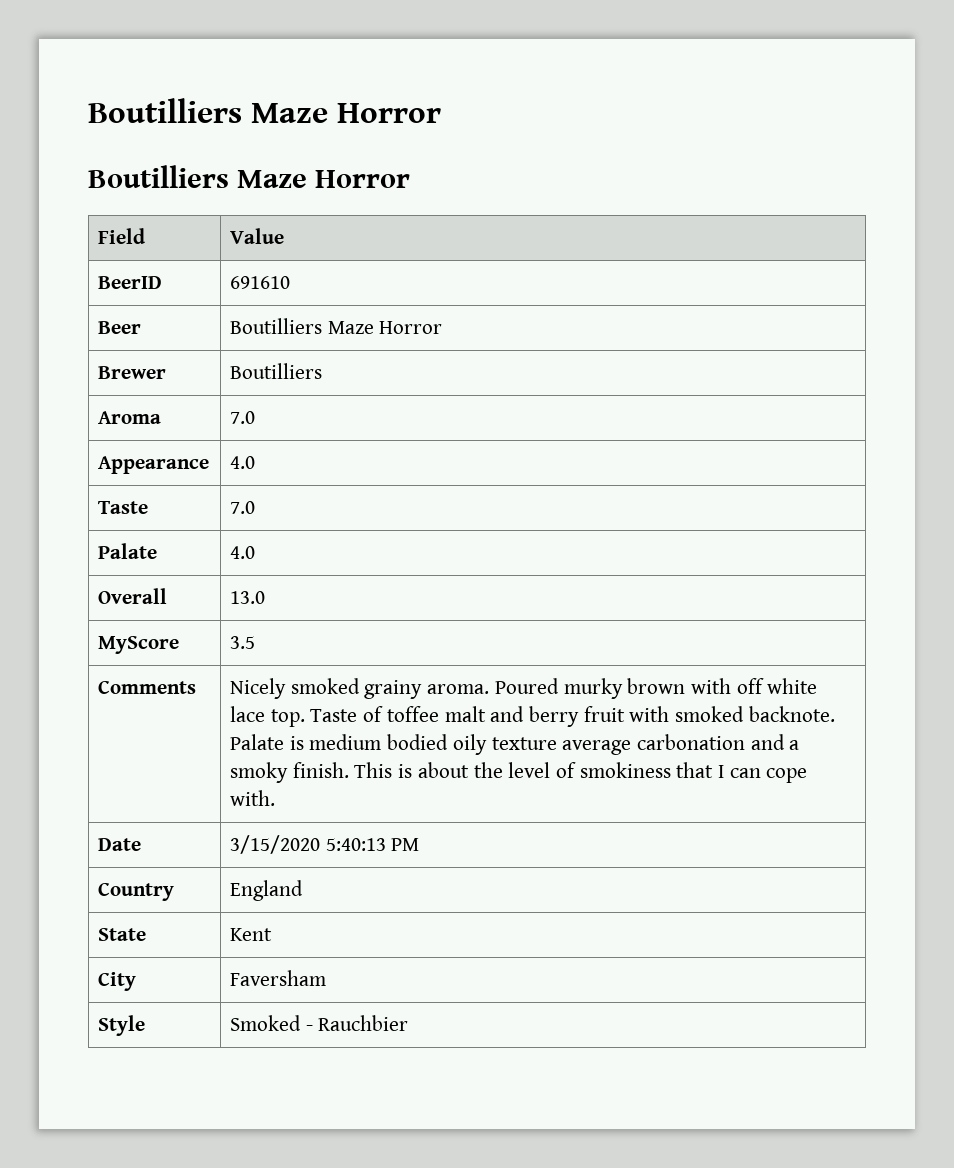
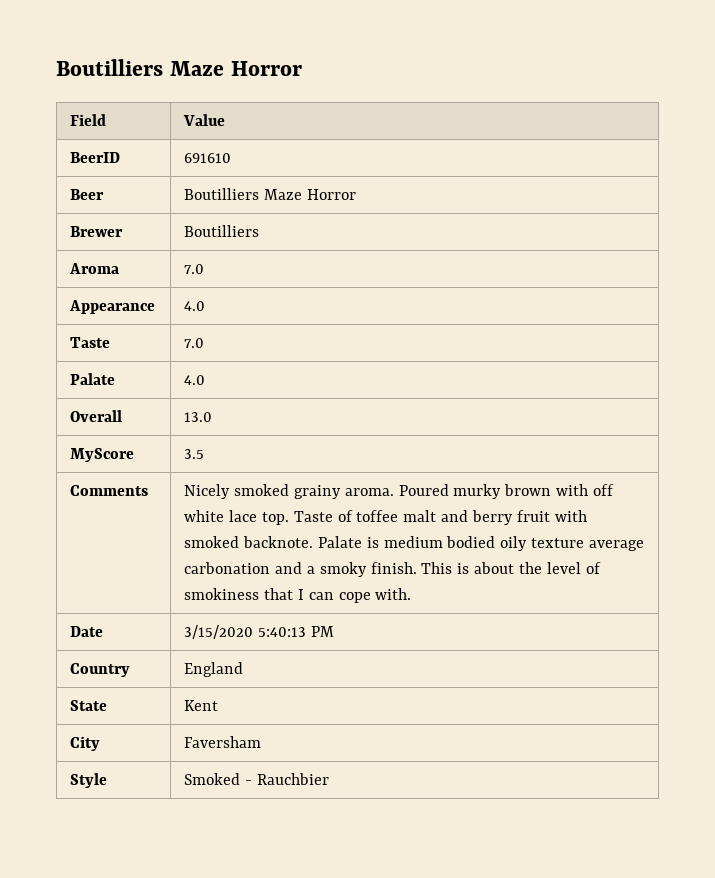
[88,98,441,123] [88,165,410,188] Boutilliers Maze Horror // Boutilliers Maze Horror -> [56,59,302,76] Boutilliers Maze Horror

